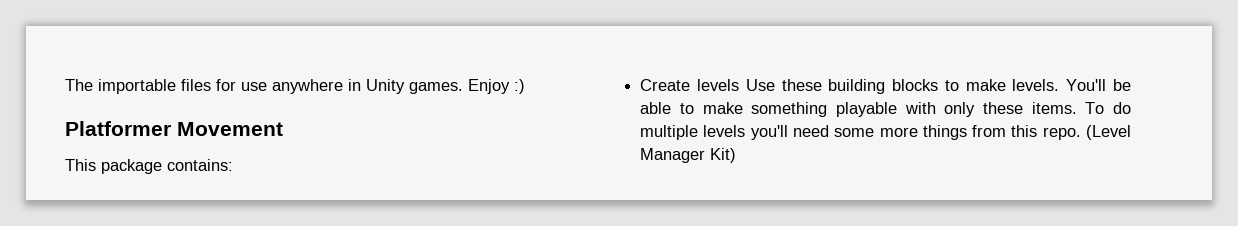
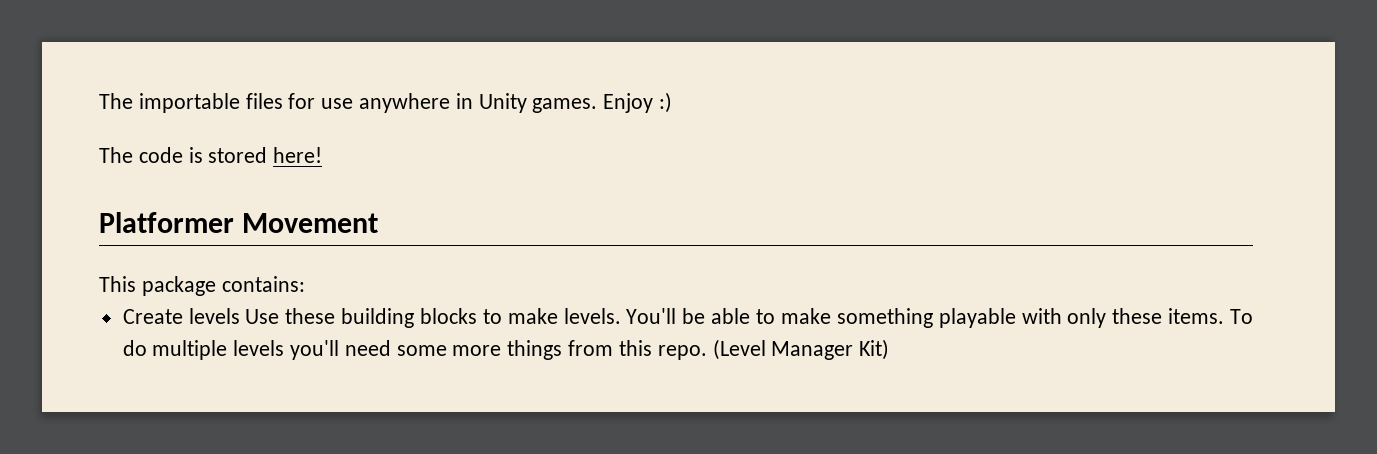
(525, 86) none -> [99,147,323,163] // The code is stored here!

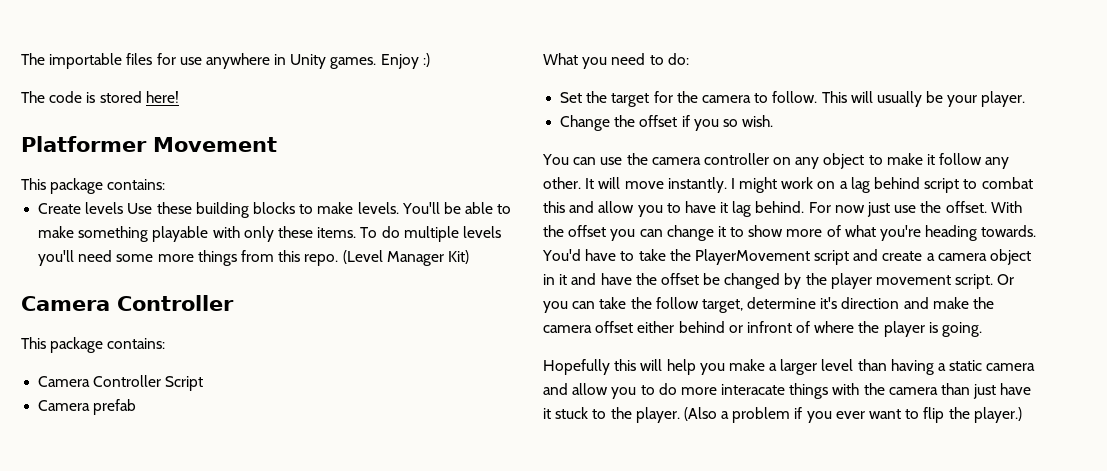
(890, 349) none -> [21,295,234,311] [21,337,166,353] [38,375,204,391] [38,399,137,415] [543,53,689,69] [560,91,1026,107] [560,115,774,131] [542,153,1010,169] [543,177,1033,193] [543,201,1022,217] [543,225,1037,241] [542,249,1032,265] [543,273,1015,289] [543,297,995,313] [543,321,983,337] [543,359,1036,375] [543,383,1032,399] [543,407,1022,423] // Camera Controller // This package contains: // Camera Controller Script // Camera prefab // What you need to do: // Set the target for the camera to follow. This will usually be your player. // Change the offset if you so wish. // You can use the camera controller on any object to make it follow any other. It will move instantly. I might work on a lag behind script to combat this and allow you to have it lag behind. For now just use the offset. With the offset you can change it to show more of what you're heading towards. You'd have to take the PlayerMovement script and create a camera object in it and have the offset be changed by the player movement script. Or you can take the follow target, determine it's direction and make the camera offset either behind or infront of where the player is going. // Hopefully this will help you make a larger level than having a static camera and allow you to do more interacate things with the camera than just have it stuck to the player. (Also a problem if you ever want to flip the player.)

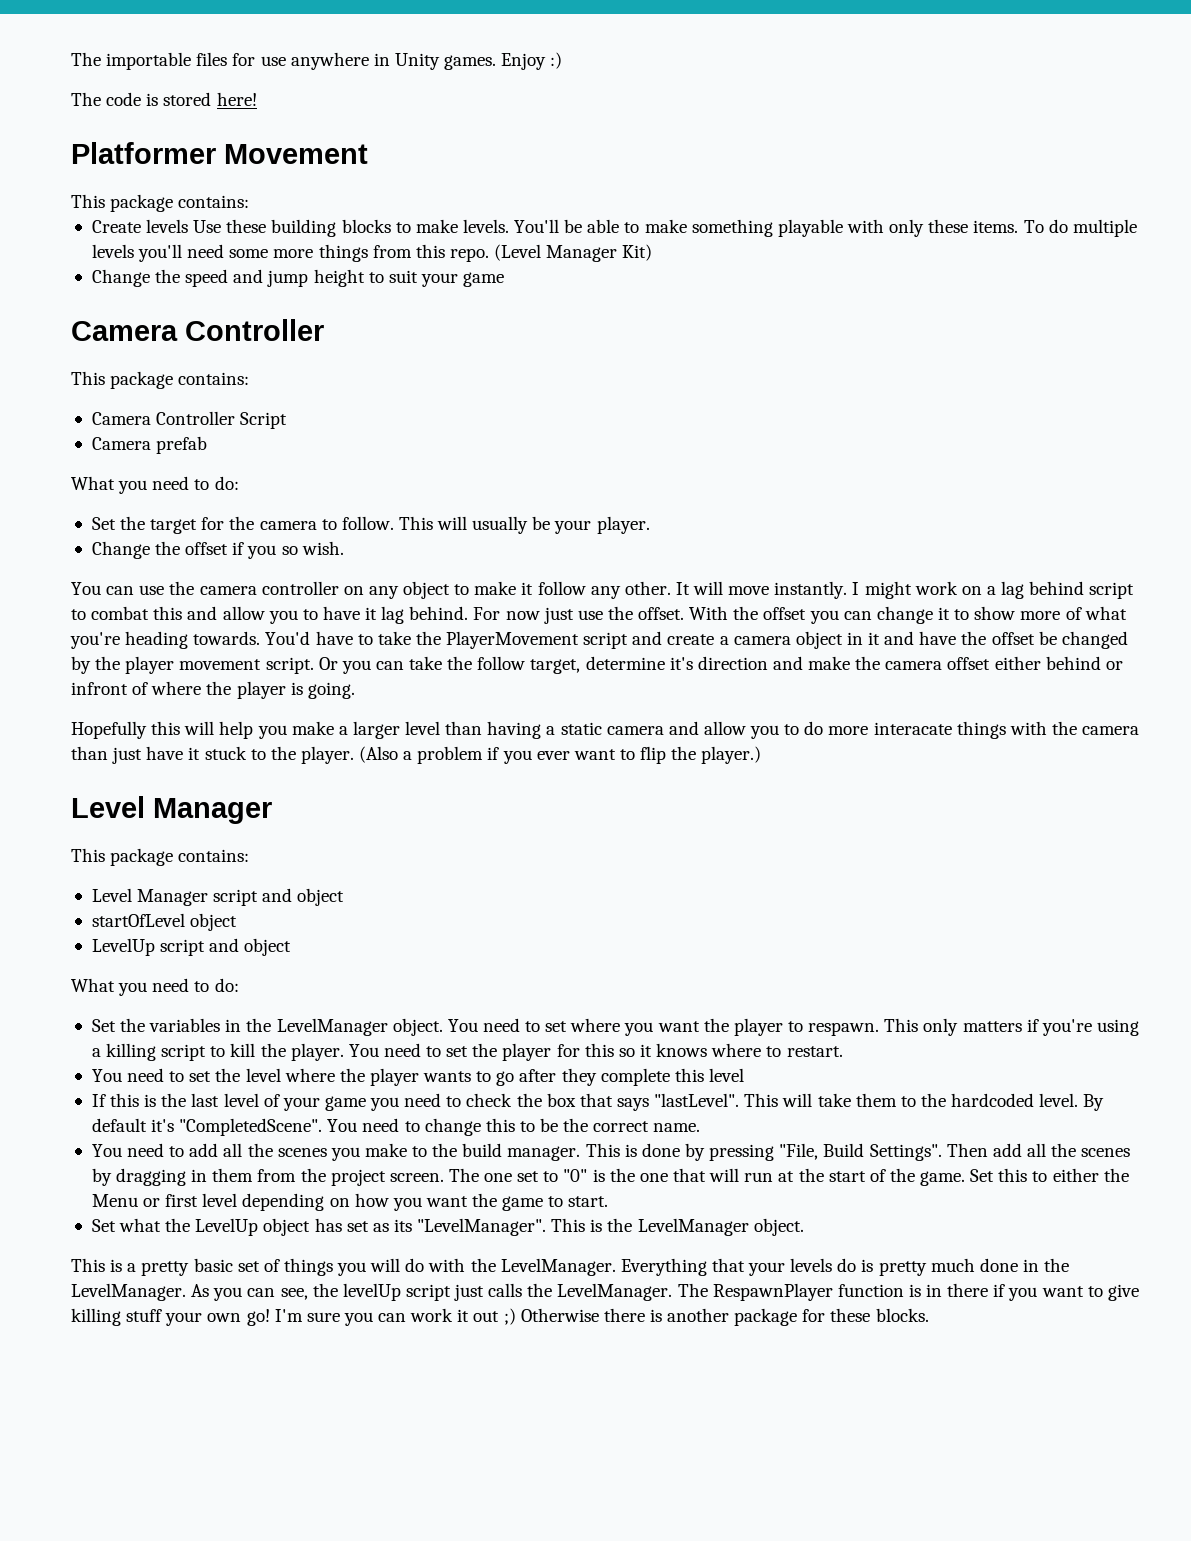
(469, 257) none -> [91,269,505,287] // Change the speed and jump height to suit your game
(1022, 415) none -> [71,796,272,824] [71,848,250,866] [91,888,345,906] [91,913,238,931] [91,938,292,956] [71,978,239,996] [91,1018,1139,1036] [91,1043,843,1061] [91,1068,744,1086] [91,1093,1105,1111] [91,1118,701,1136] [91,1143,1131,1161] [91,1168,1129,1186] [91,1193,609,1211] [91,1218,804,1236] [71,1258,1070,1276] [71,1283,1139,1301] [71,1308,929,1326] // Level Manager // This package contains: // Level Manager script and object // startOfLevel object // LevelUp script and object // What you need to do: // Set the variables in the LevelManager object. You need to set where you want the player to respawn. This only matters if you're using a killing script to kill the player. You need to set the player for this so it knows where to restart. // You need to set the level where the player wants to go after they complete this level // If this is the last level of your game you need to check the box that says "lastLevel". This will take them to the hardcoded level. By default it's "CompletedScene". You need to change this to be the correct name. // You need to add all the scenes you make to the build manager. This is done by pressing "File, Build Settings". Then add all the scenes by dragging in them from the project screen. The one set to "0" is the one that will run at the start of the game. Set this to either the Menu or first level depending on how you want the game to start. // Set what the LevelUp object has set as its "LevelManager". This is the LevelManager object. // This is a pretty basic set of things you will do with the LevelManager. Everything that your levels do is pretty much done in the LevelManager. As you can see, the levelUp script just calls the LevelManager. The RespawnPlayer function is in there if you want to give killing stuff your own go! I'm sure you can work it out ;) Otherwise there is another package for these blocks.

